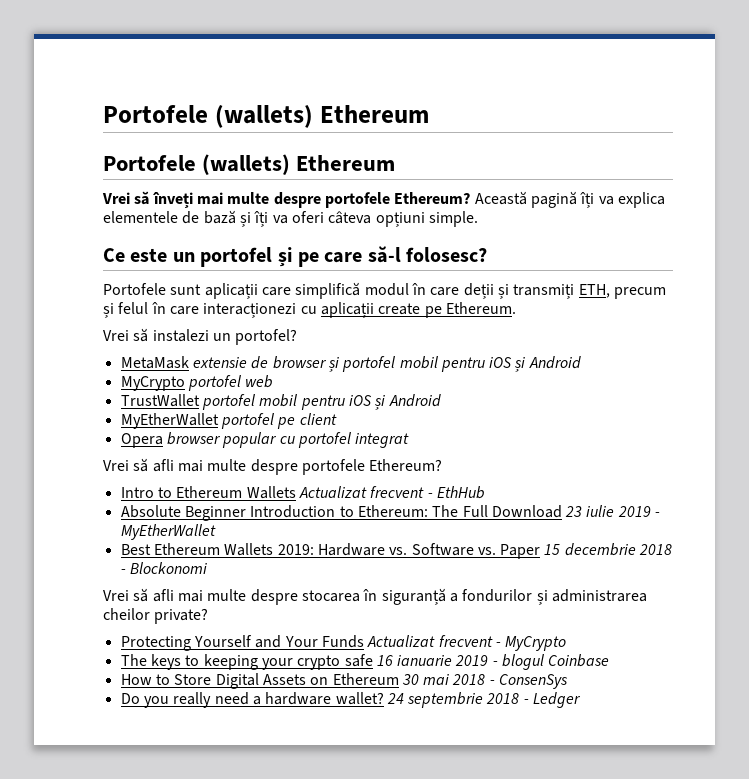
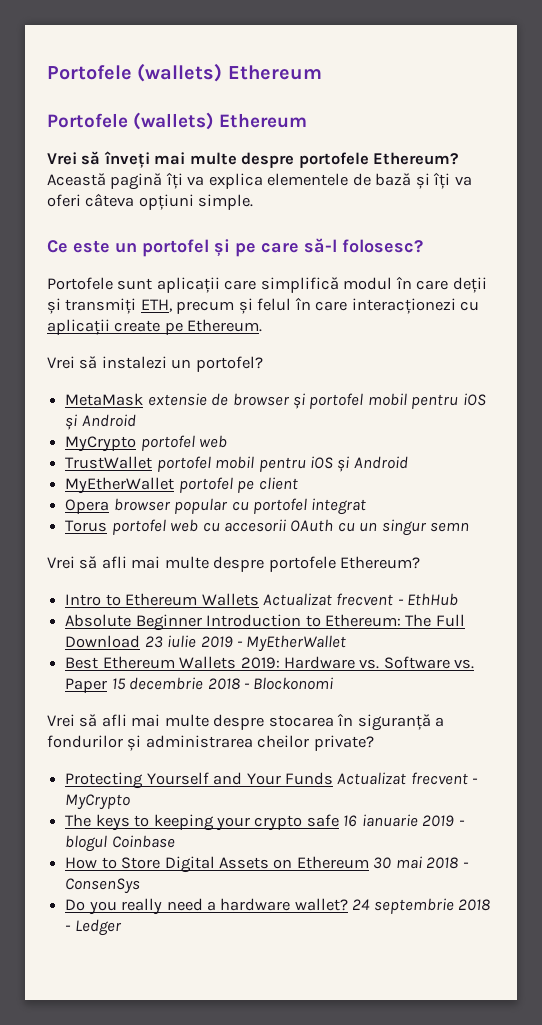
(410, 440) none -> [65,519,470,536] // Torus portofel web cu accesorii OAuth cu un singur semn

